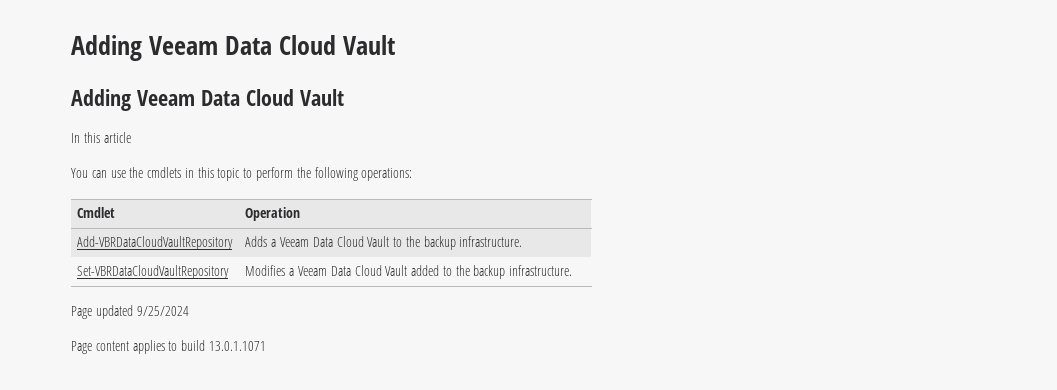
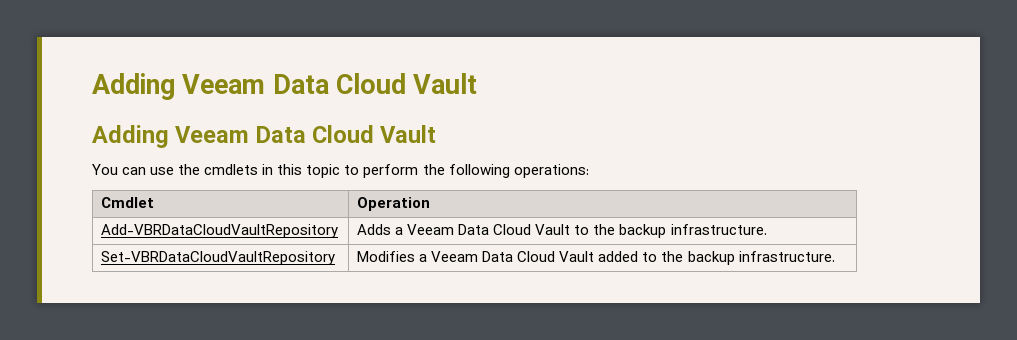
[71,132,131,143] // In this article -> (437, 134) none
[71,305,189,319] [71,340,266,354] // Page updated 9/25/2024 // Page content applies to build 13.0.1.1071 -> (835, 256) none

